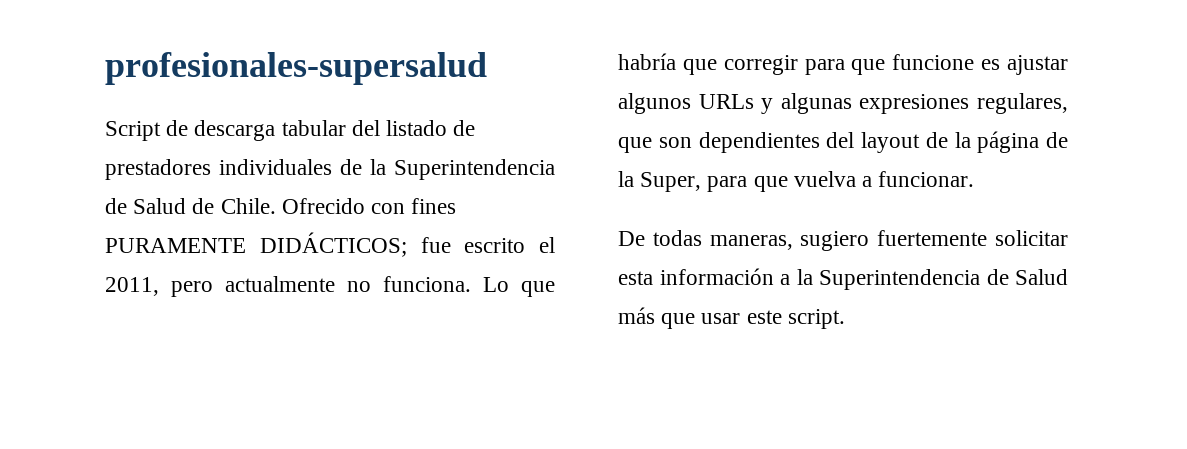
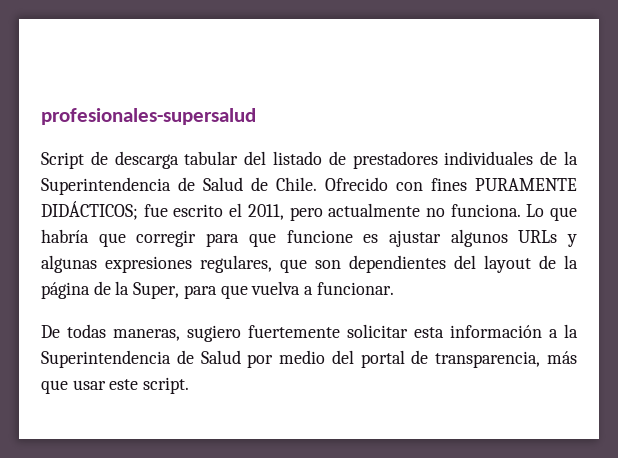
(1068, 277) none -> [247,350,541,368] por medio del portal de transparencia,

